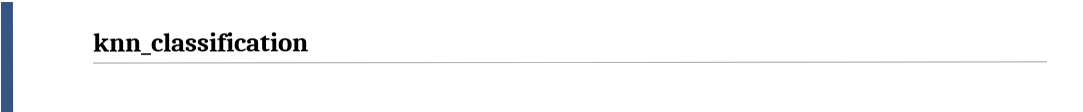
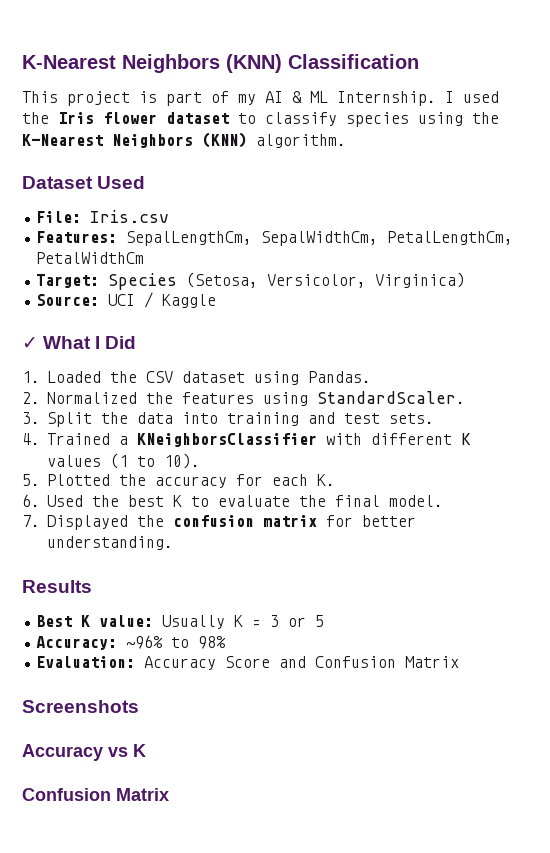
[92,32,308,56] knn_classification -> [22,54,419,73] [22,91,499,106] [22,112,499,127] [22,132,346,148] [22,176,146,189] [36,210,170,223] [36,231,514,246] [36,252,145,264] [36,272,466,290] [36,292,217,308] [22,336,137,349] [22,371,371,385] [22,391,465,406] [22,412,434,427] [22,433,471,447] [46,453,200,469] [22,474,335,488] [22,494,443,507] [22,515,416,530] [46,536,173,550] [22,580,92,593] [36,615,325,629] [36,635,227,650] [36,656,460,670] [22,700,139,713] [22,744,146,761] [22,788,169,801] K-Nearest Neighbors (KNN) Classification // This project is part of my AI & ML Internship. I used the Iris flower dataset to classify species using the K-Nearest Neighbors (KNN) algorithm. // Dataset Used // File: Iris.csv // Features: SepalLengthCm, SepalWidthCm, PetalLengthCm, PetalWidthCm // Target: Species (Setosa, Versicolor, Virginica) // Source: UCI / Kaggle // ✓ What I Did // 1. Loaded the CSV dataset using Pandas. // 2. Normalized the features using StandardScaler. // 3. Split the data into training and test sets. // 4. Trained a KNeighborsClassifier with different K values (1 to 10). // 5. Plotted the accuracy for each K. // 6. Used the best K to evaluate the final model. // 7. Displayed the confusion matrix for better understanding. // Results // Best K value: Usually K = 3 or 5 // Accuracy: ~96% to 98% // Evaluation: Accuracy Score and Confusion Matrix // Screenshots // Accuracy vs K // Confusion Matrix

